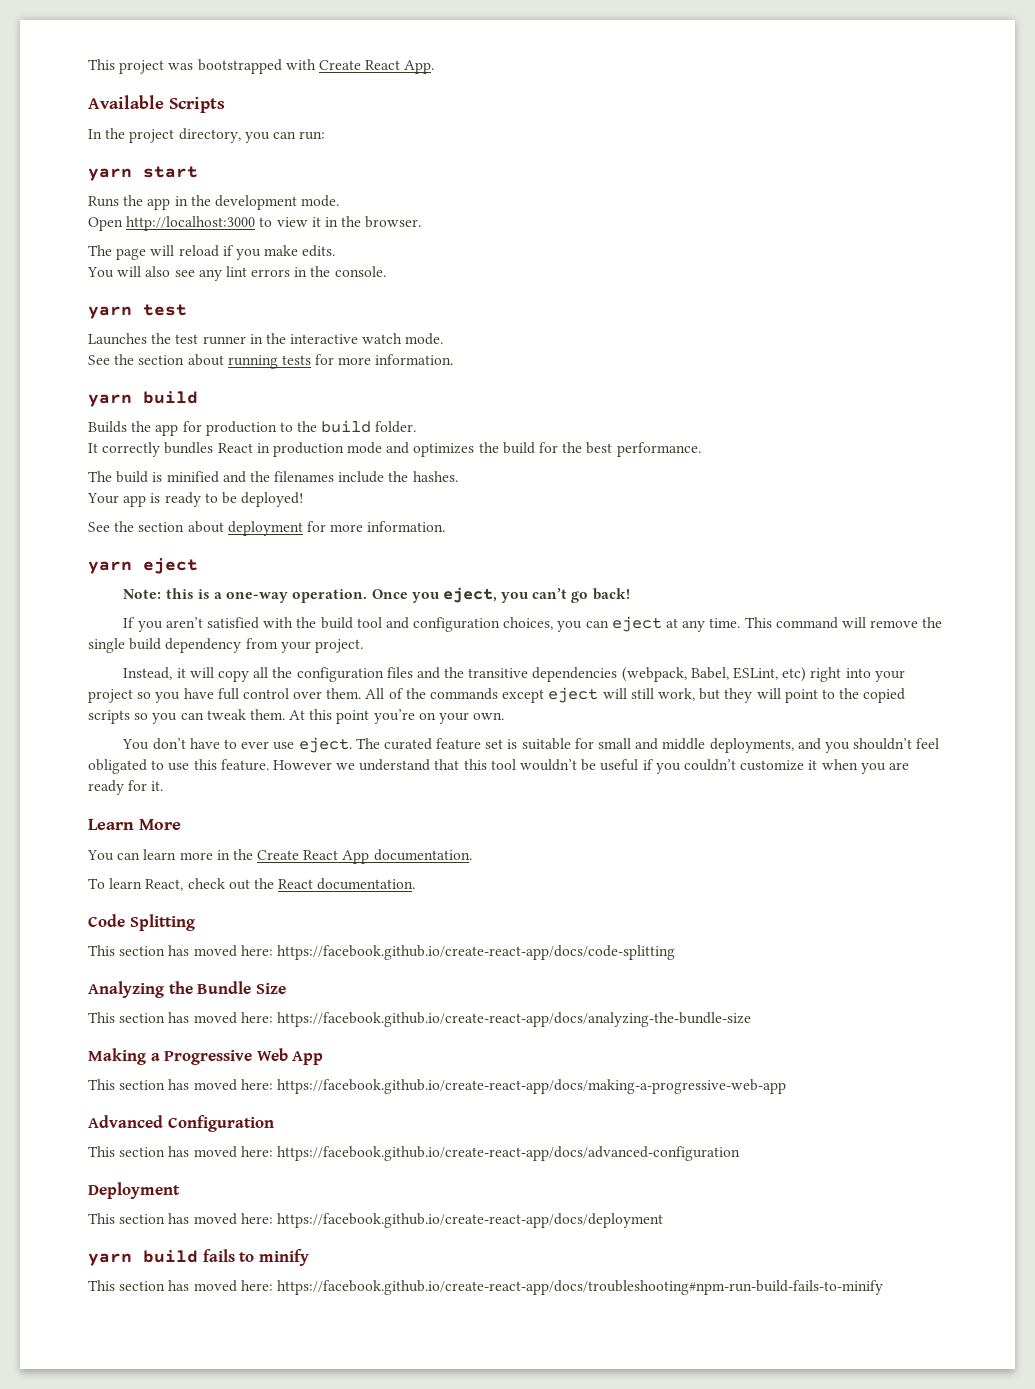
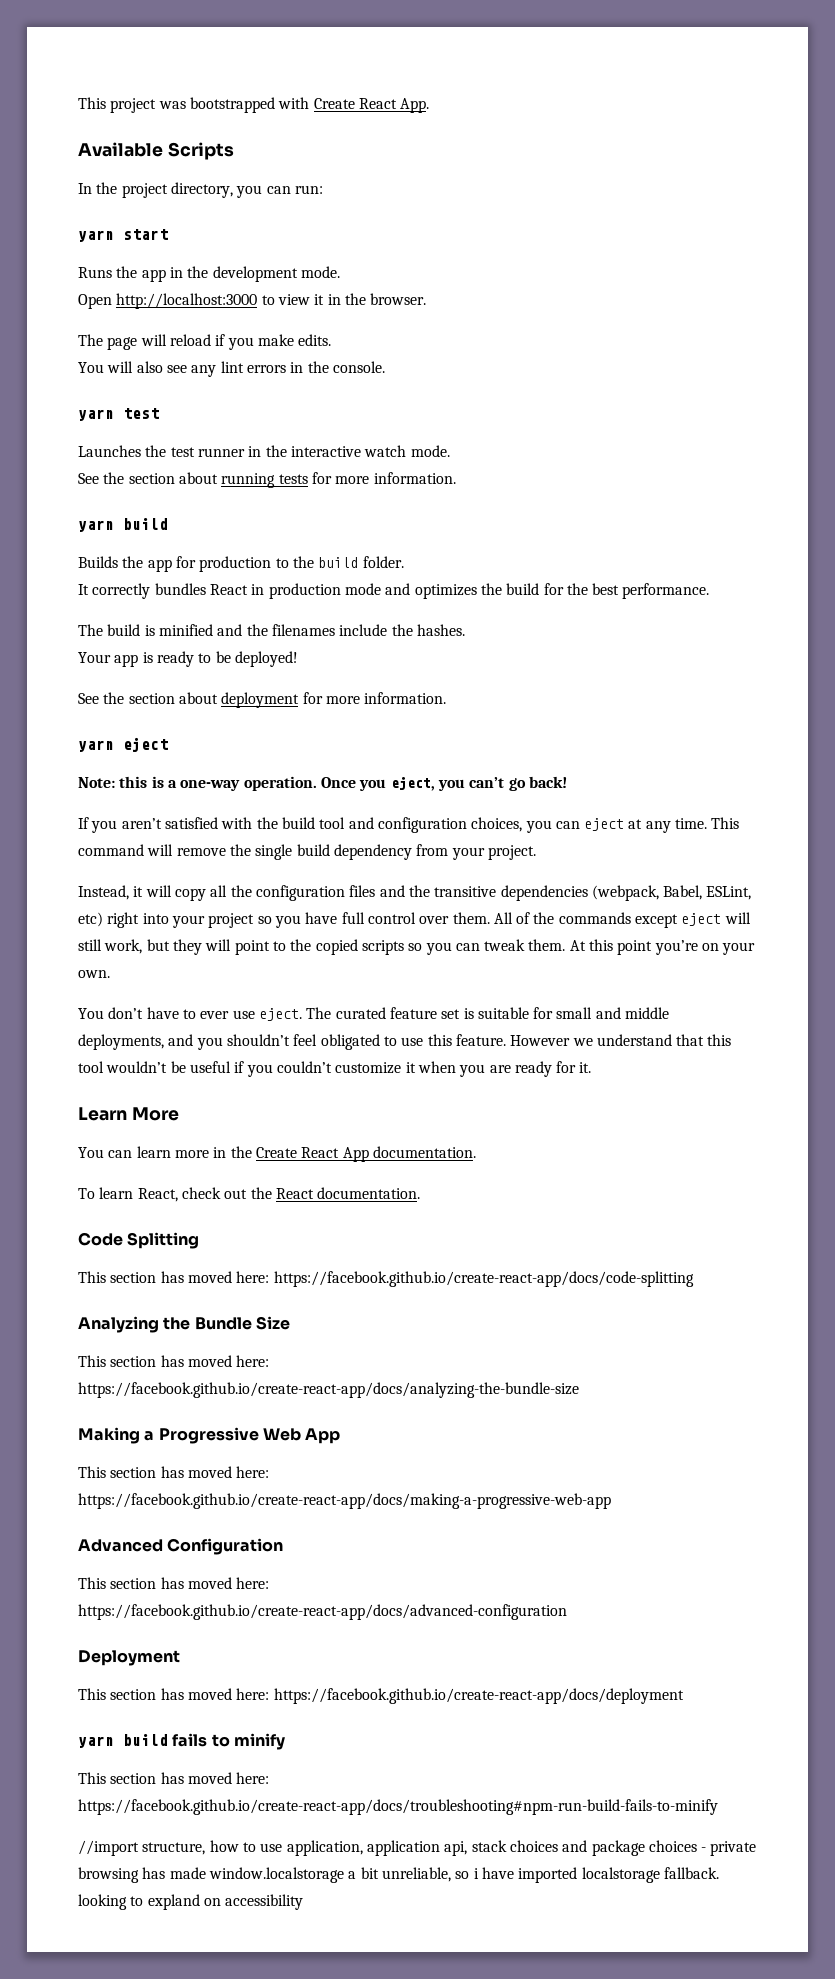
(883, 1287) none -> [78,1840,757,1856] [78,1867,719,1883] [78,1894,304,1910] // //import structure, how to use application, application api, stack choices and package choices - private browsing has made window.localstorage a bit unreliable, so i have imported localstorage fallback. looking to expland on accessibility

